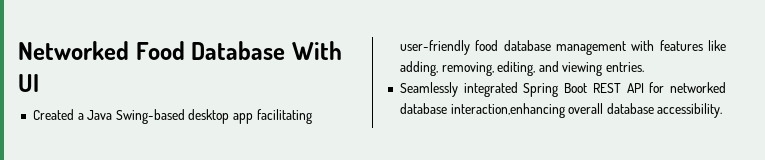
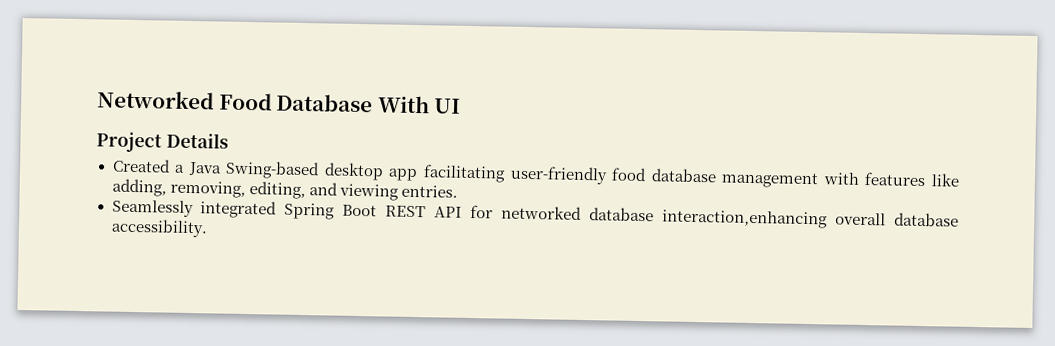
(39, 83) none -> [96,131,229,153] // Project Details

